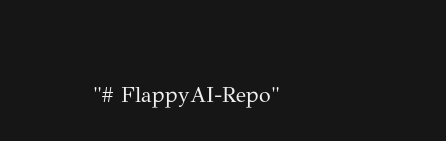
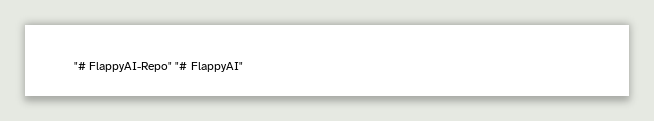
(280, 97) none -> [175,62,243,72] "# FlappyAI"

